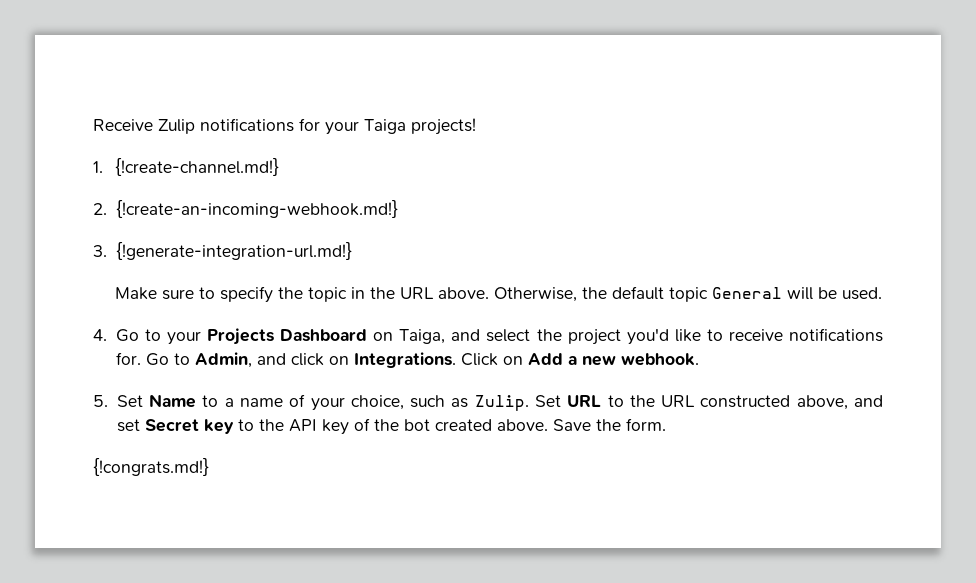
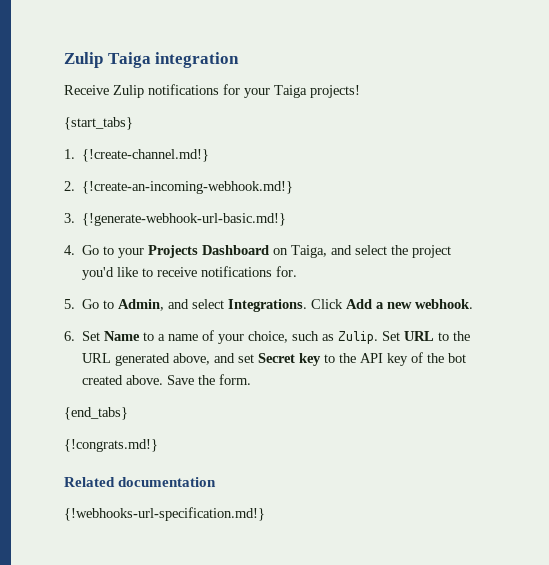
(93, 125) none -> [64,52,240,68] Zulip Taiga integration //
(476, 126) none -> [64,117,133,130] // {start_tabs}
[115,242,352,260] [114,286,882,303] {!generate-integration-url.md!} // Make sure to specify the topic in the URL above. Otherwise, the default topic General will be used. -> [82,213,287,226] {!generate-webhook-url-basic.md!}
(141, 358) none -> [64,299,75,309] // 5.
[290,353,349,366] click on -> [192,299,225,309] select
[502,356,523,365] on -> (344, 304) none
[93,395,108,407] 5. -> [64,331,75,341] 6.
[700,395,791,408] constructed -> [115,353,171,366] generated
(666, 424) none -> [64,407,128,420] // {end_tabs}
(209, 467) none -> [64,477,217,487] [64,507,265,521] // Related documentation // {!webhooks-url-specification.md!}

